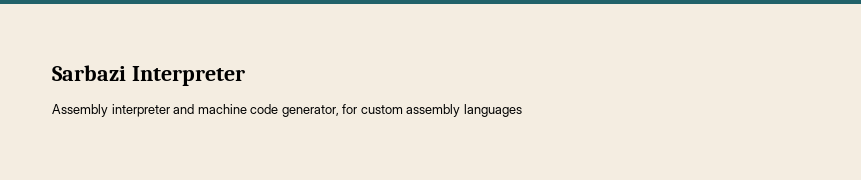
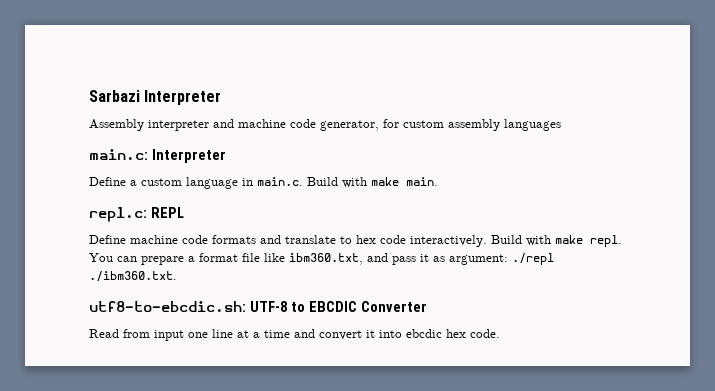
(522, 110) none -> [89,149,226,163] [89,177,438,189] [89,207,184,222] [89,235,622,247] [89,253,554,265] [89,271,177,282] [89,301,427,312] [89,329,500,341] // main.c: Interpreter // Define a custom language in main.c. Build with make main. // repl.c: REPL // Define machine code formats and translate to hex code interactively. Build with make repl. You can prepare a format file like ibm360.txt, and pass it as argument: ./repl ./ibm360.txt. // utf8-to-ebcdic.sh: UTF-8 to EBCDIC Converter // Read from input one line at a time and convert it into ebcdic hex code.

